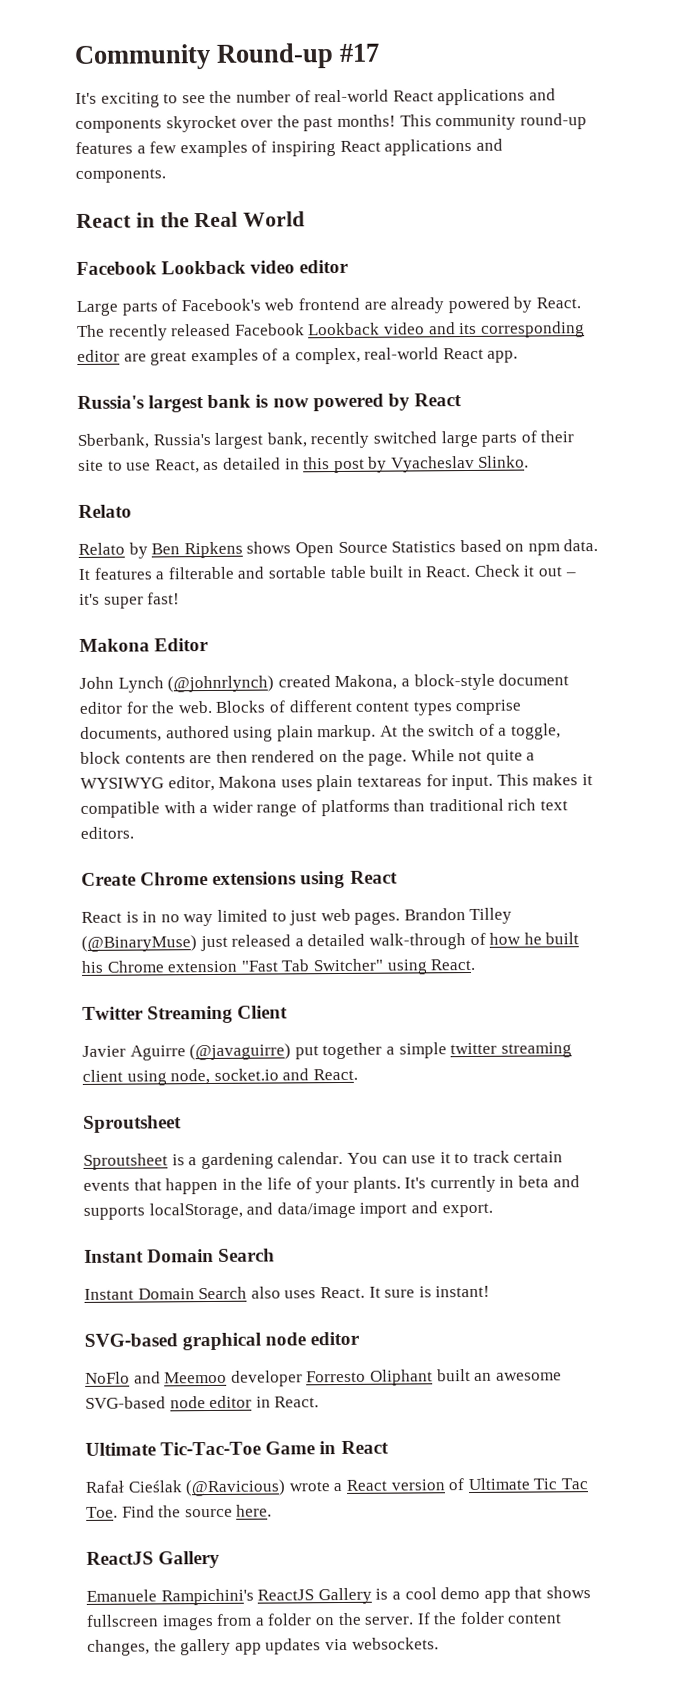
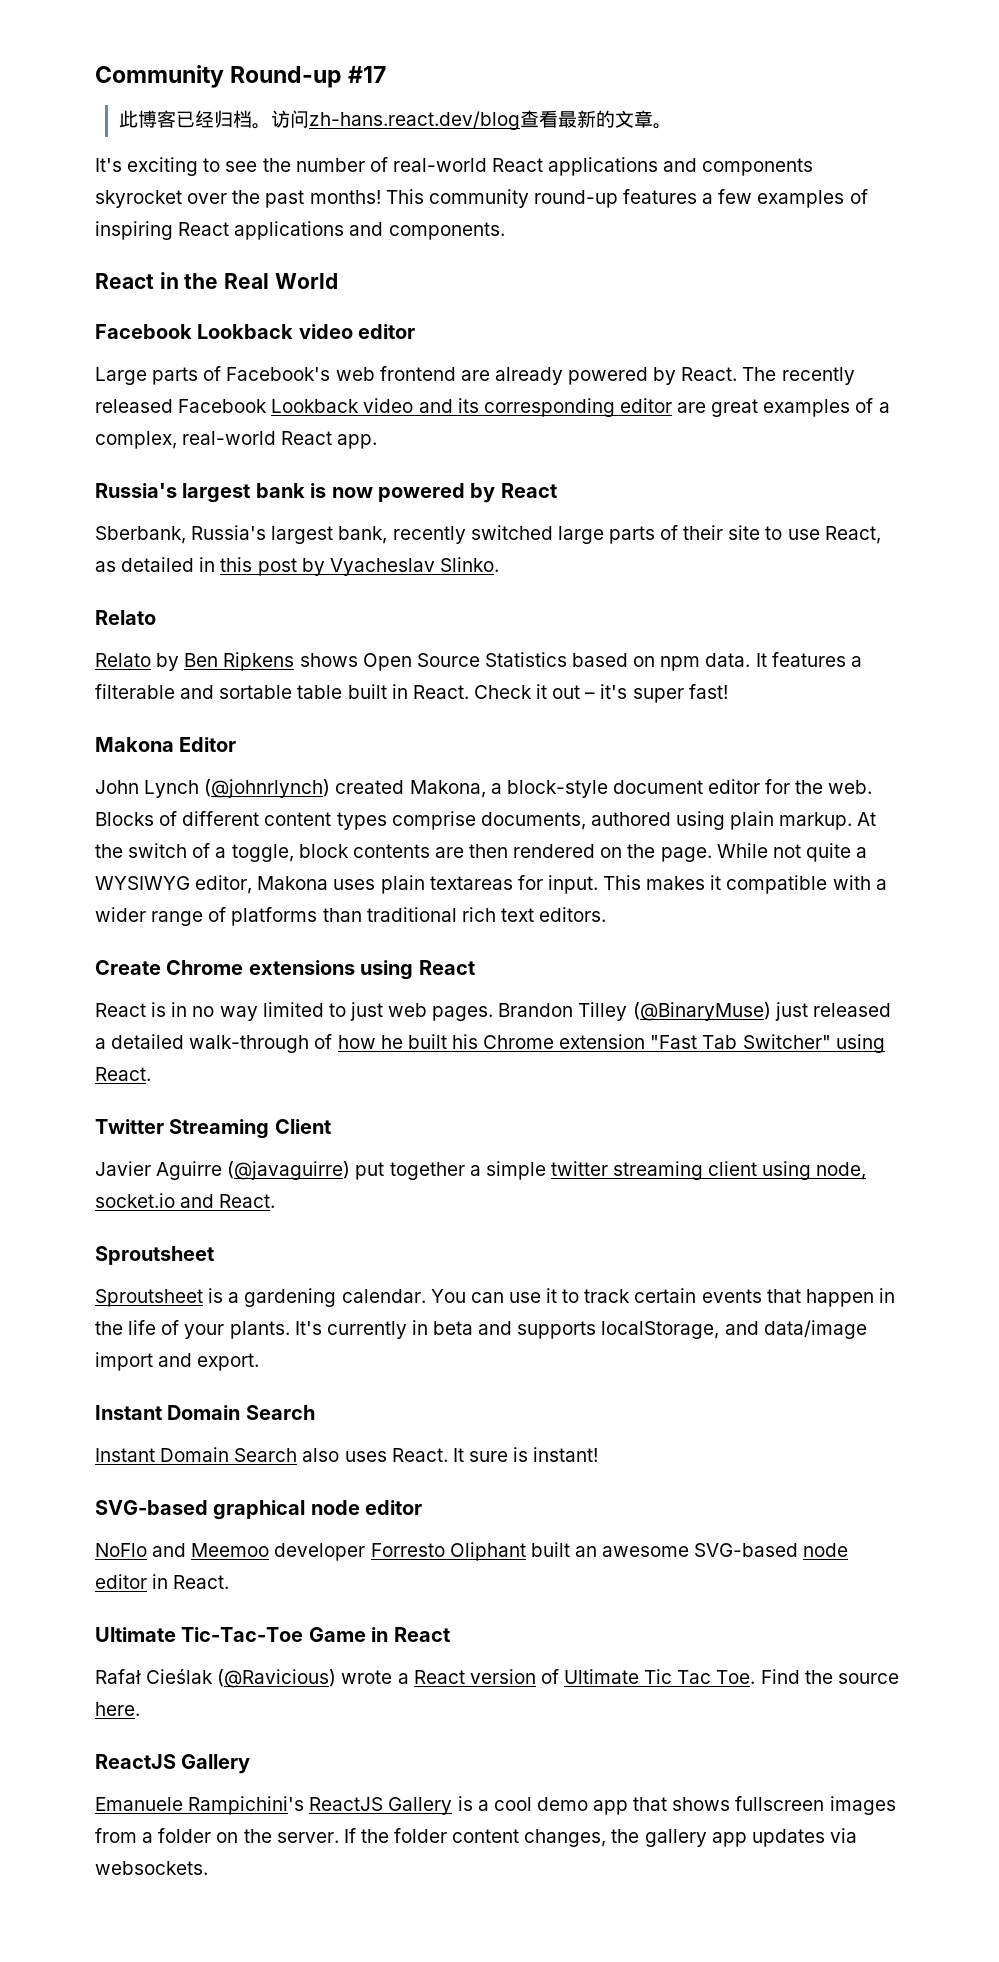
(381, 52) none -> [118,110,672,130] // 此博客已经归档。访问zh-hans.react.dev/blog查看最新的文章。

